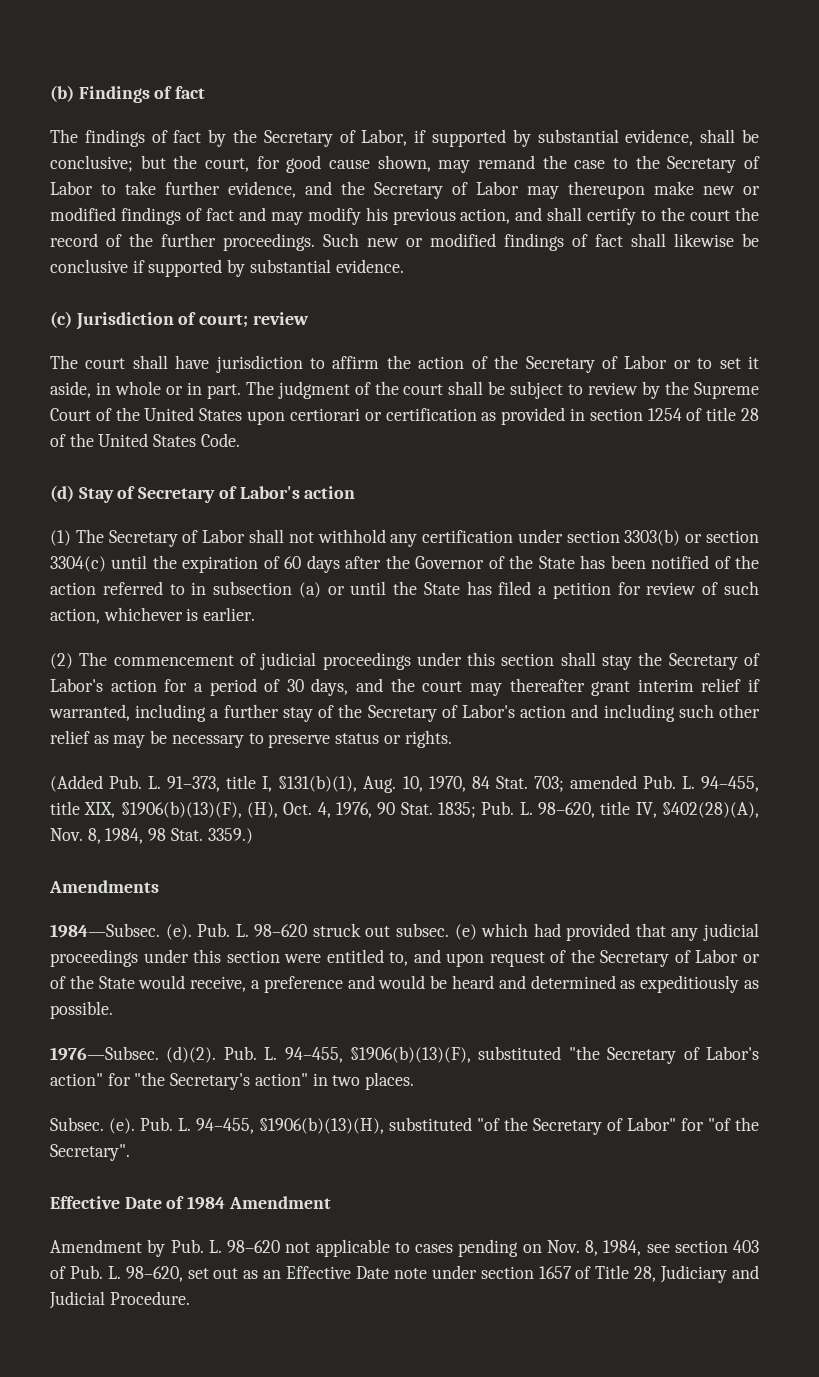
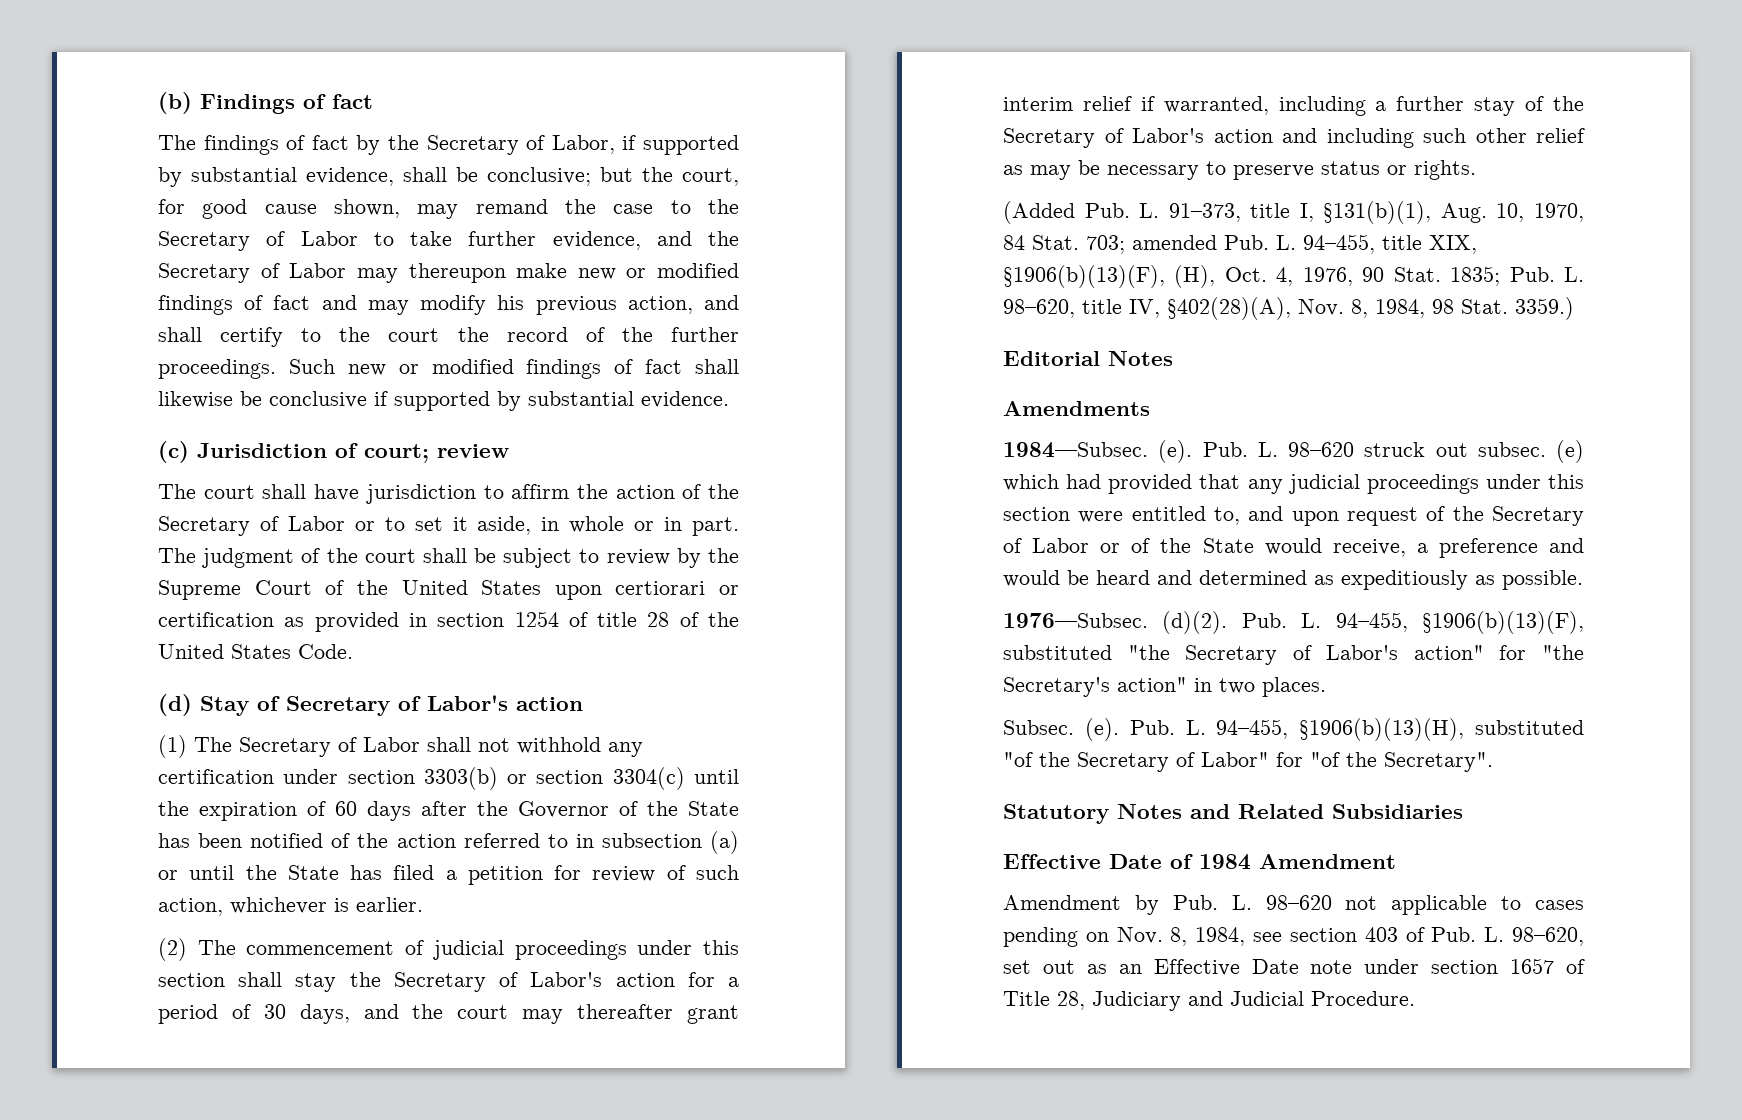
(253, 836) none -> [1003,351,1173,366] // Editorial Notes
(130, 1152) none -> [1003,804,1463,824] // Statutory Notes and Related Subsidiaries

